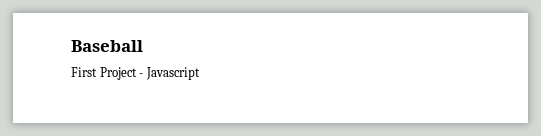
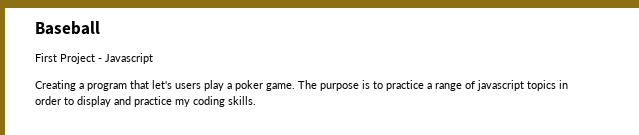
(200, 73) none -> [35,80,568,91] [35,96,256,107] // Creating a program that let's users play a poker game. The purpose is to practice a range of javascript topics in order to display and practice my coding skills.

